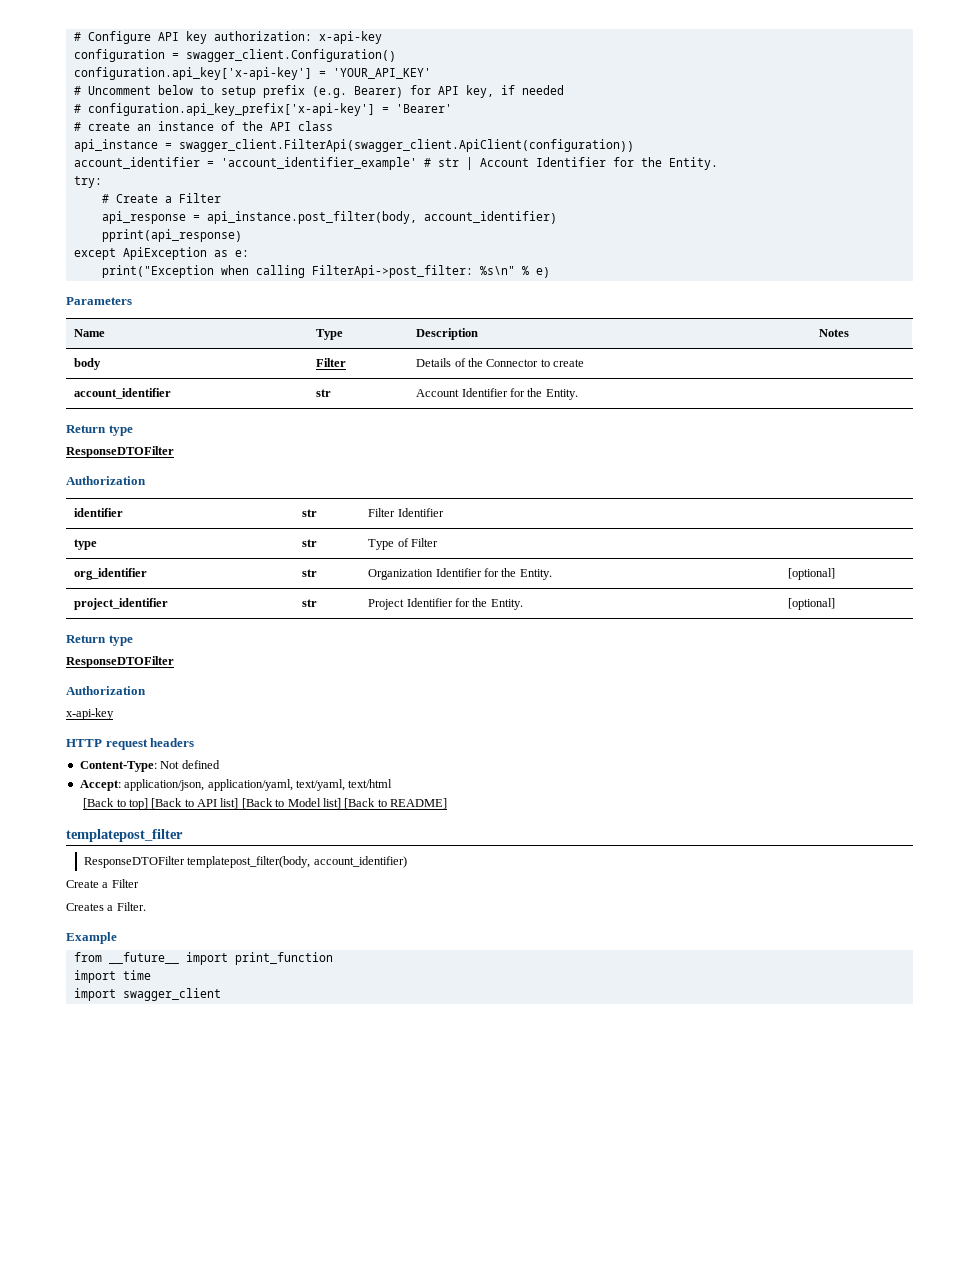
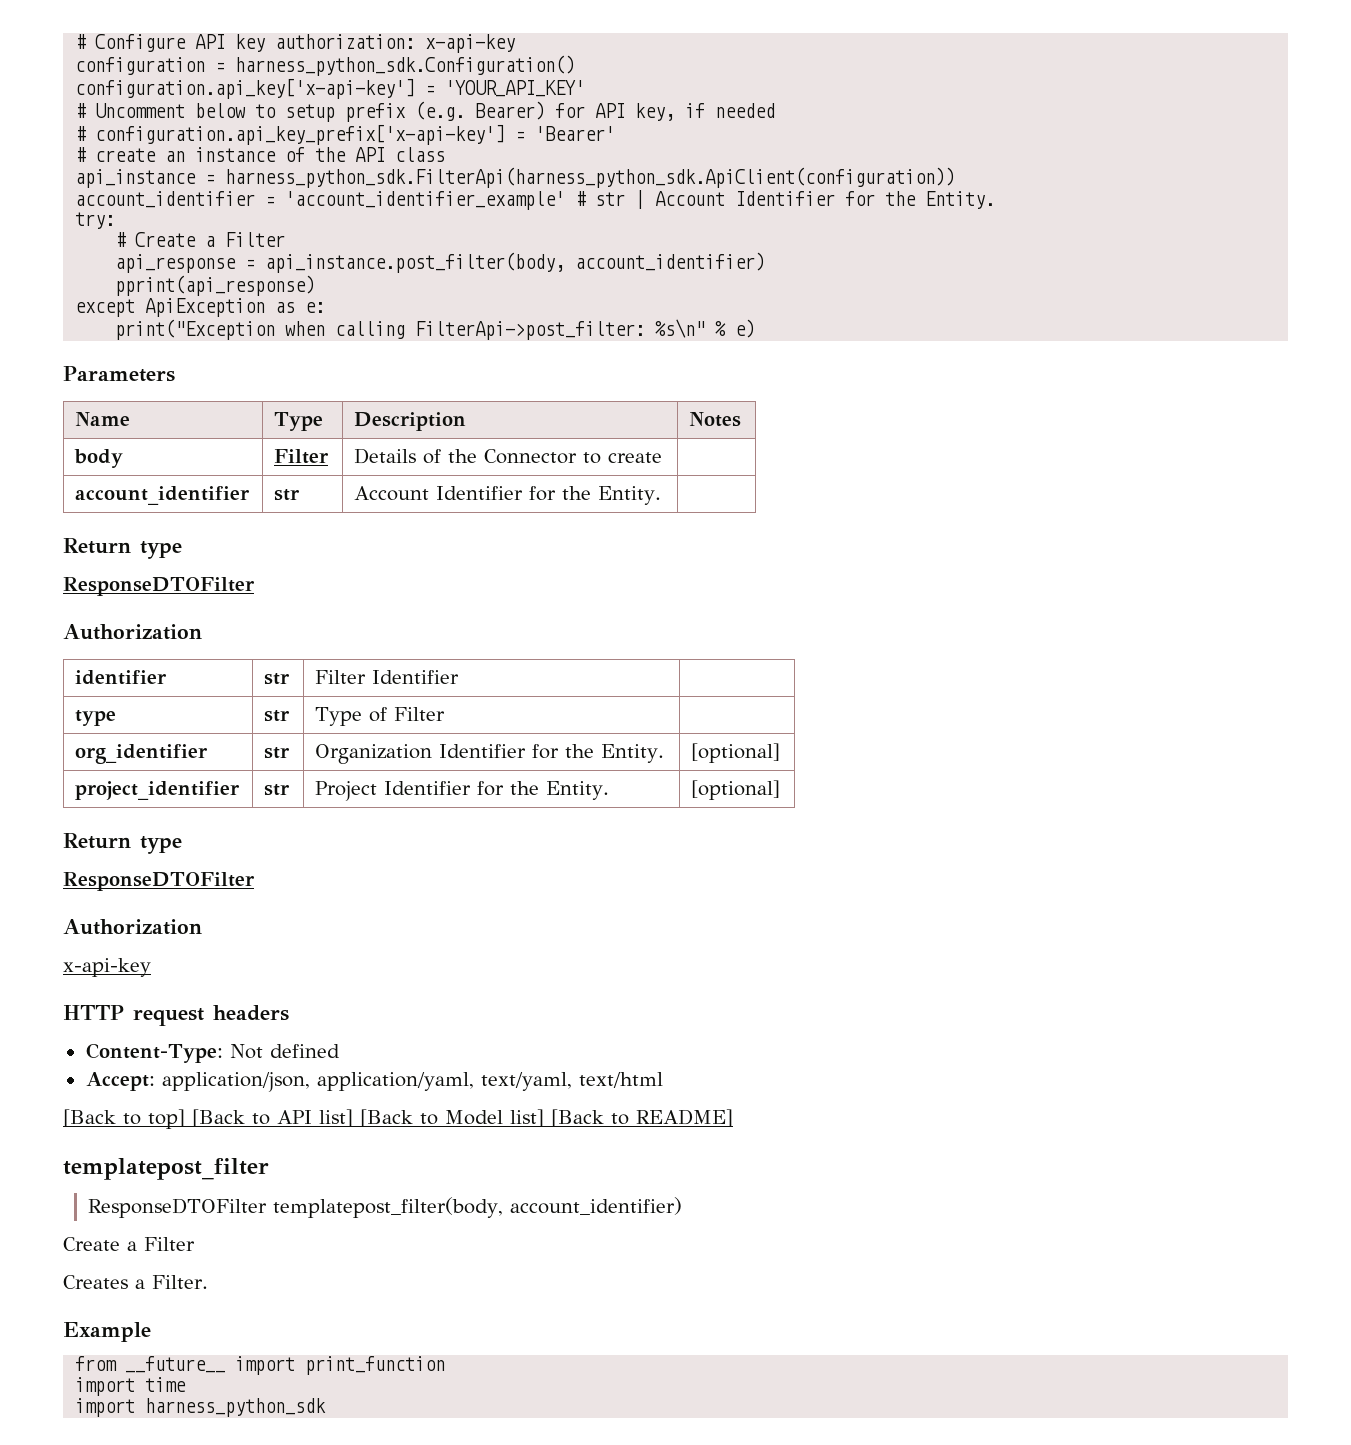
[185,49,396,62] swagger_client.Configuration() -> [235,55,576,76] harness_python_sdk.Configuration()
[178,139,634,152] swagger_client.FilterApi(swagger_client.ApiClient(configuration)) -> [225,167,956,188] harness_python_sdk.FilterApi(harness_python_sdk.ApiClient(configuration))
[122,988,221,1001] swagger_client -> [145,1398,327,1417] harness_python_sdk

